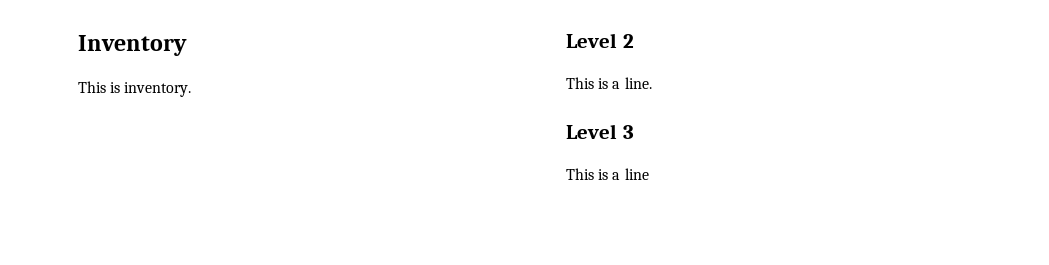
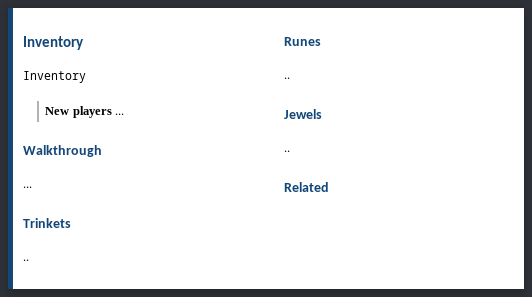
[78,35,187,56] [78,81,192,97] [566,33,634,48] [566,77,652,89] [566,124,634,139] [566,168,649,180] Inventory // This is inventory. // Level 2 // This is a line. // Level 3 // This is a line -> [23,36,84,50] [23,71,86,83] [45,106,125,118] [23,145,102,157] [23,186,32,188] [23,218,71,228] [23,259,29,261] [284,37,321,46] [284,77,290,79] [284,109,322,119] [284,150,290,152] [284,182,329,192] Inventory // Inventory // New players ... // Walkthrough // ... // Trinkets // .. // Runes // .. // Jewels // .. // Related

